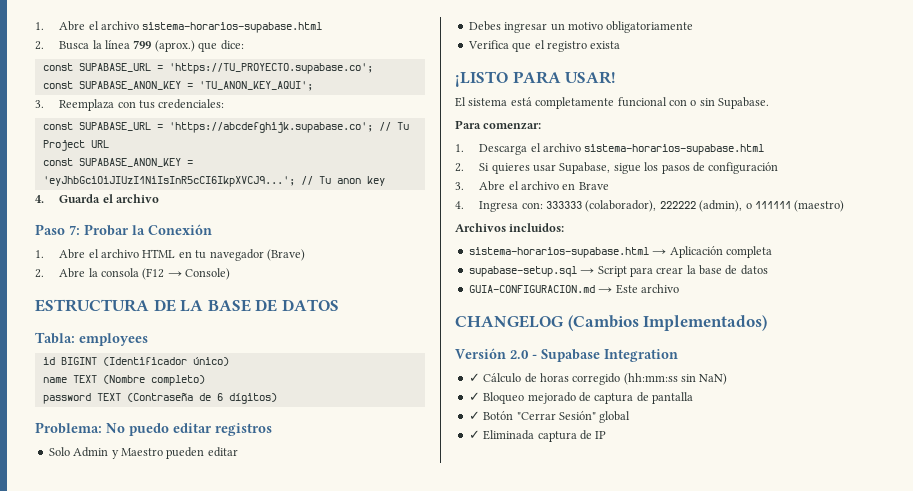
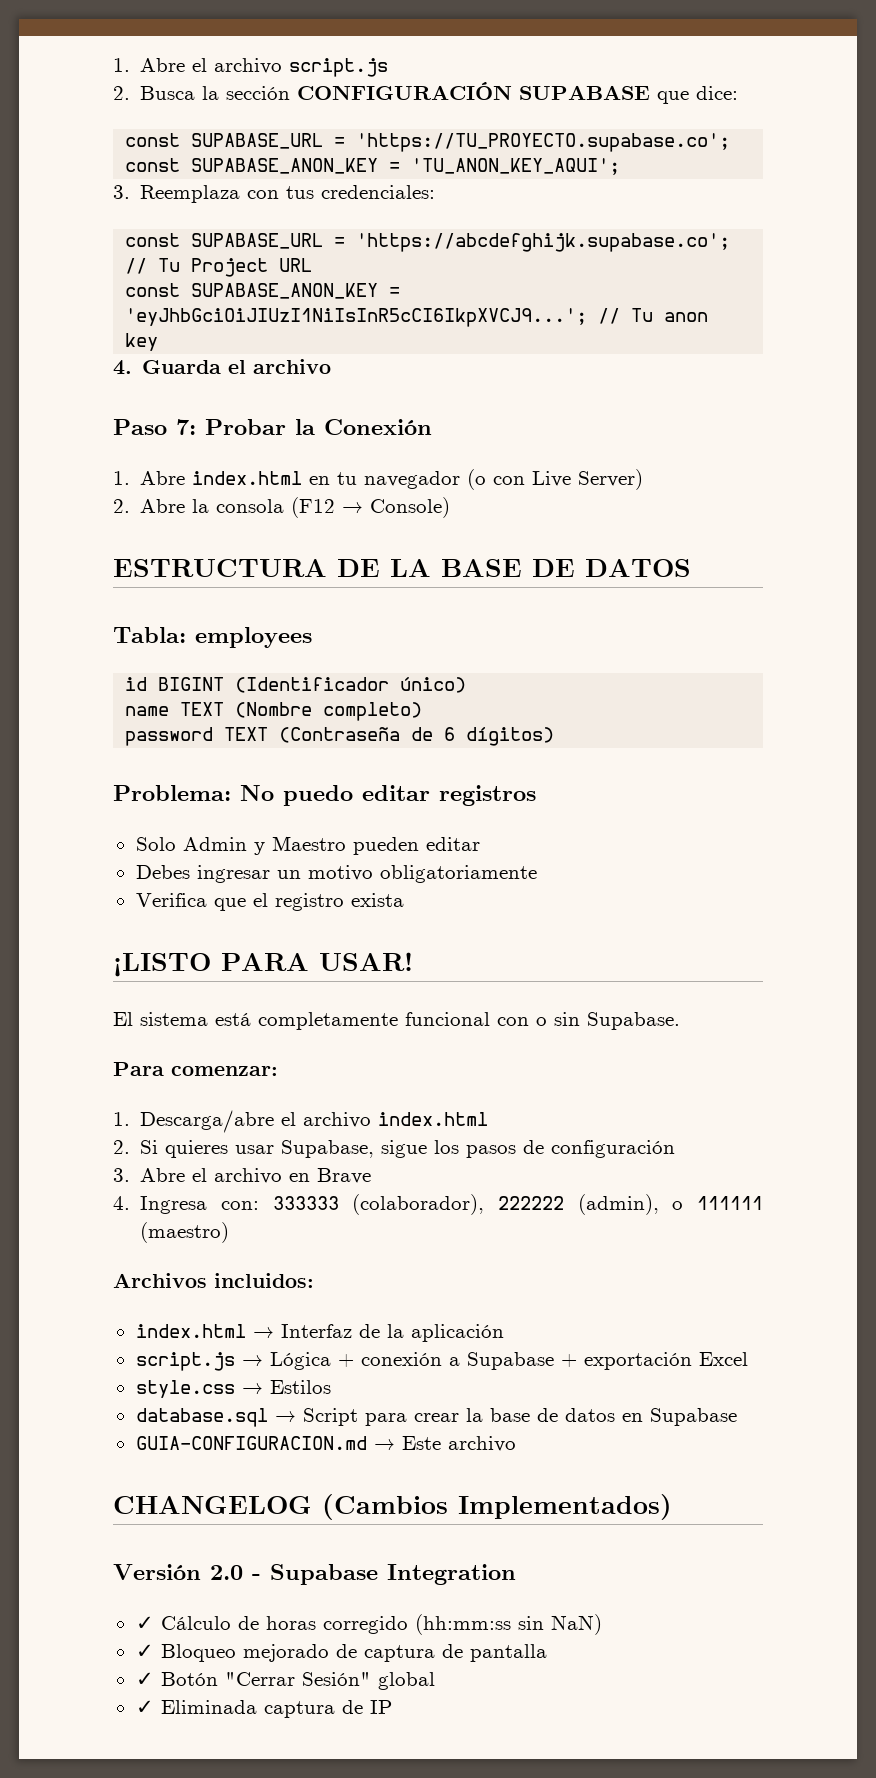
[35,21,323,33] 1. Abre el archivo sistema-horarios-supabase.html -> [113,58,389,77] 1. Abre el archivo script.js
[105,40,195,52] línea 799 (aprox.) -> [226,81,651,100] sección CONFIGURACIÓN SUPABASE
[88,249,305,261] el archivo HTML en tu navegador (Brave) -> [192,469,644,490] index.html en tu navegador (o con Live Server)
[479,143,765,155] Descarga el archivo sistema-horarios-supabase.html -> [140,1110,489,1133] Descarga/abre el archivo index.html
[468,246,772,258] [468,266,577,277] sistema-horarios-supabase.html → Aplicación completa // supabase-setup.sql -> [135,1324,504,1342] [135,1352,748,1371] [135,1380,331,1398] [135,1408,268,1427] index.html → Interfaz de la aplicación // script.js → Lógica + conexión a Supabase + exportación Excel // style.css → Estilos // database.sql
(768, 270) none -> [621,1408,737,1426] en Supabase

